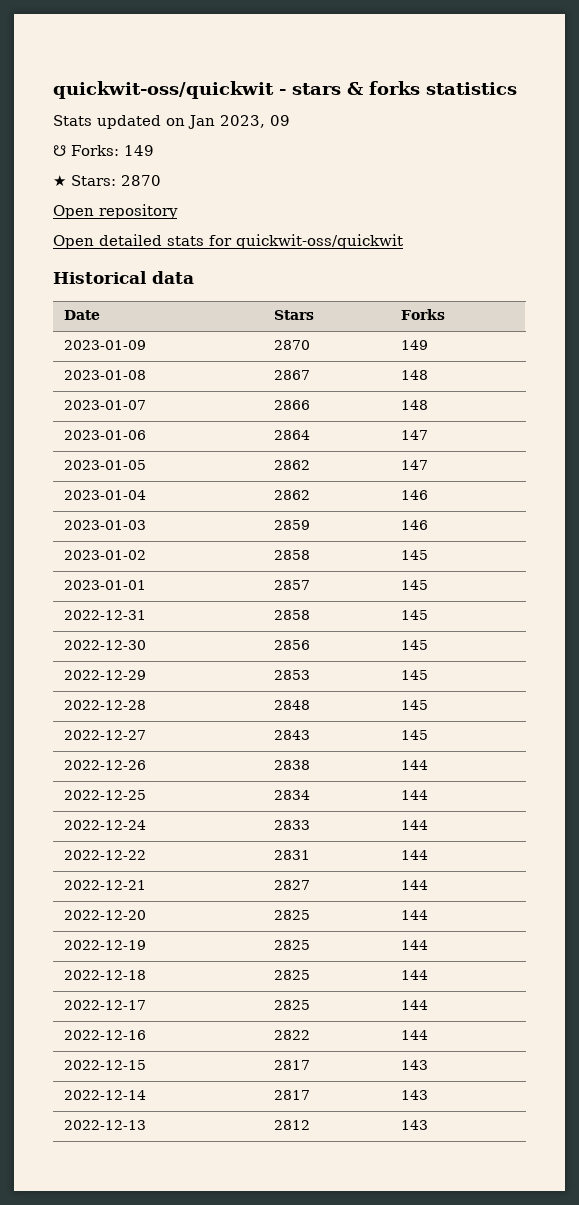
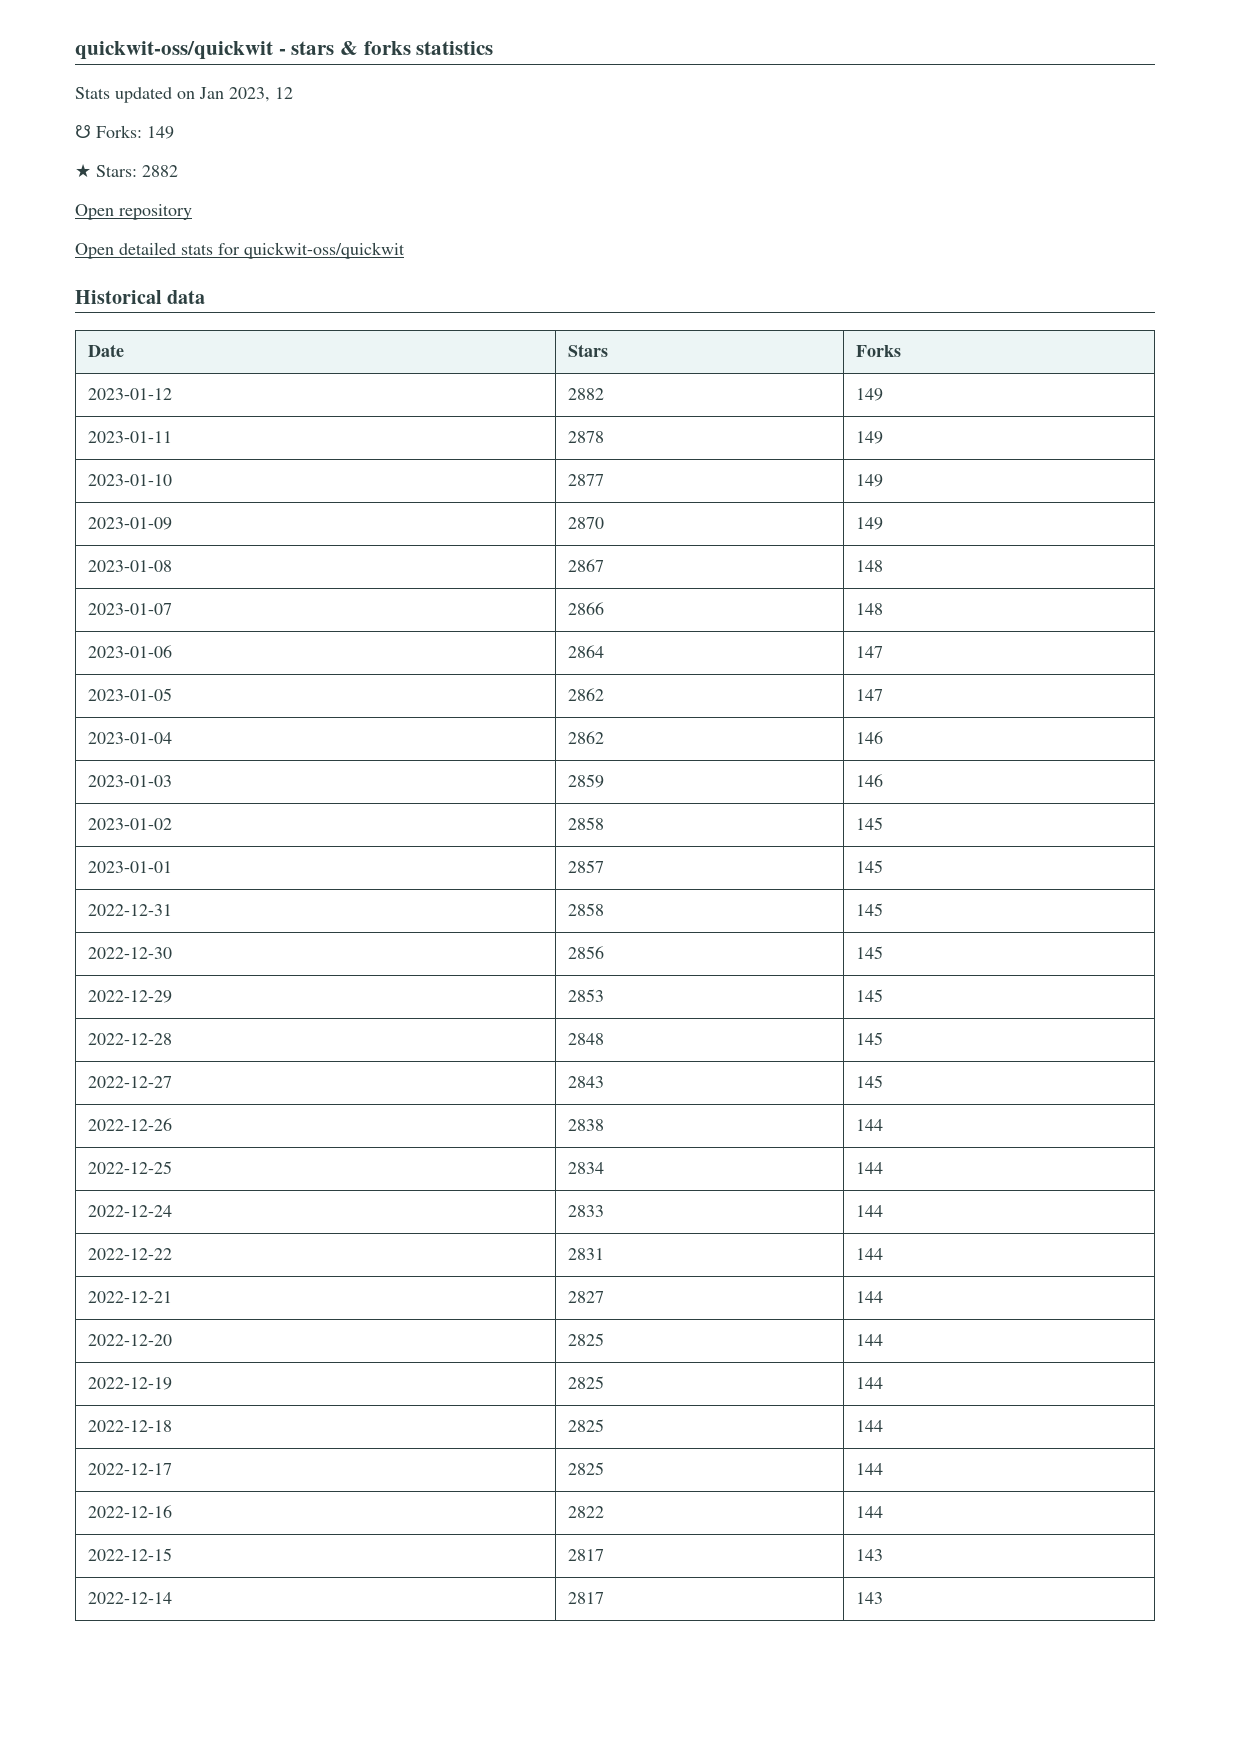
[270,115,290,126] 09 -> [275,87,293,99] 12
[121,175,161,186] 2870 -> [142,165,178,177] 2882
(446, 314) none -> [87,388,172,400] [567,388,604,400] [855,388,883,401] [87,431,172,443] [567,431,604,443] [855,431,883,444] [87,474,172,486] [567,474,604,486] [855,474,883,487] // 2023-01-12 | 2882 | 149 // 2023-01-11 | 2878 | 149 // 2023-01-10 | 2877 | 149
[64,1120,147,1130] [274,1120,311,1130] [401,1120,429,1130] // 2022-12-13 | 2812 | 143 -> (883, 1598) none

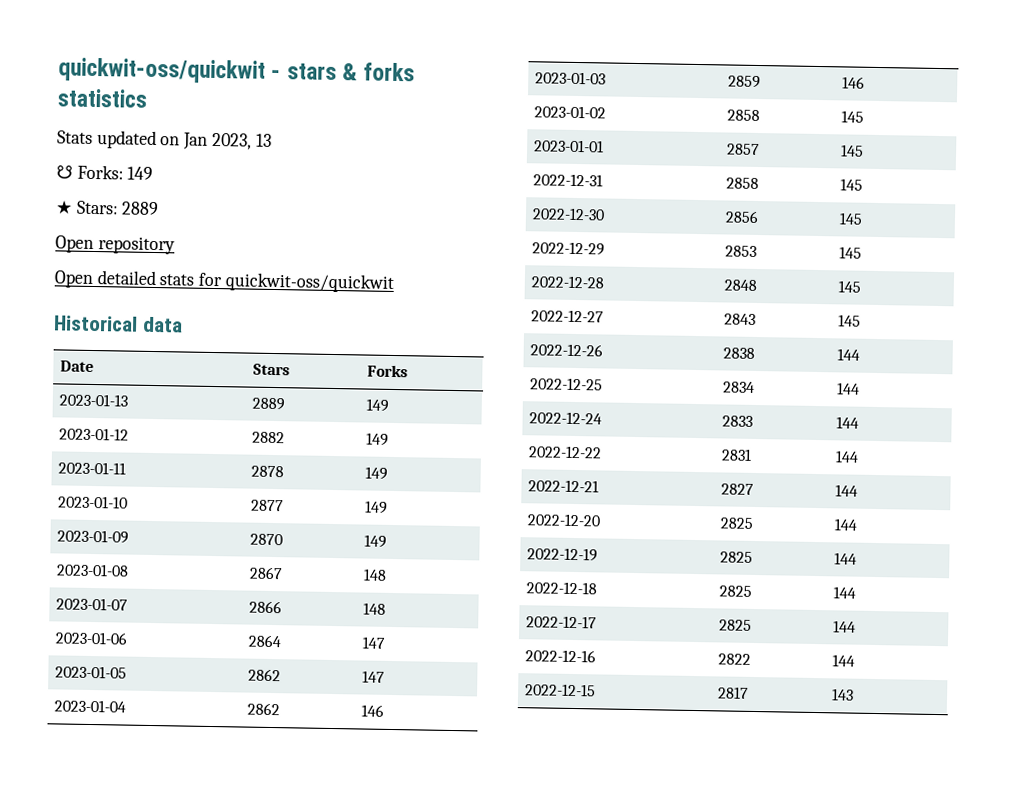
[275,87,293,99] 12 -> [255,133,272,147] 13
[142,165,178,177] 2882 -> [121,201,160,216] 2889
(901, 351) none -> [59,393,129,407] [252,397,286,411] [366,398,390,412] // 2023-01-13 | 2889 | 149
[87,1592,172,1604] [567,1592,604,1604] [855,1592,883,1604] // 2022-12-14 | 2817 | 143 -> (855, 694) none

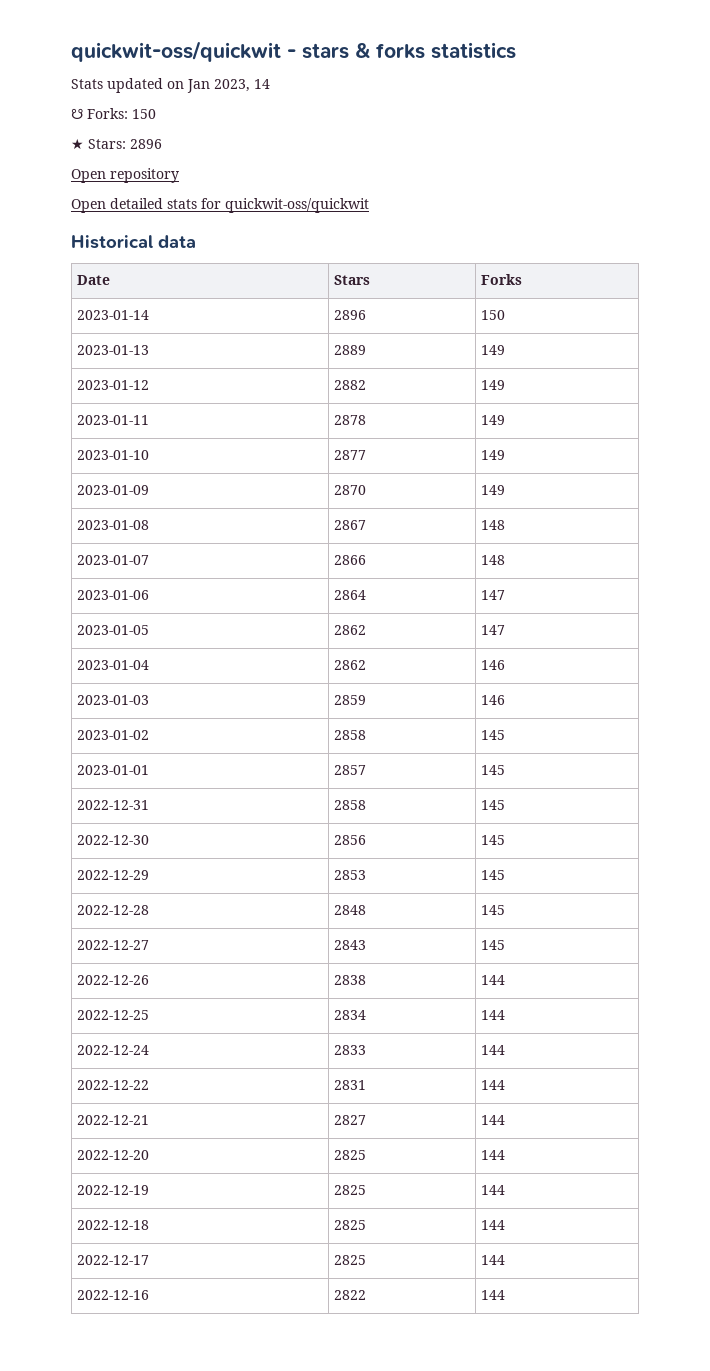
[255,133,272,147] 13 -> [254,79,270,89] 14
[127,166,154,180] 149 -> [132,109,156,119] 150
[121,201,160,216] 2889 -> [130,139,162,149] 2896
(409, 371) none -> [76,310,149,320] [333,310,366,320] [480,310,505,320] // 2023-01-14 | 2896 | 150
[525,683,597,697] [717,686,750,699] [831,688,855,701] // 2022-12-15 | 2817 | 143 -> (505, 1295) none

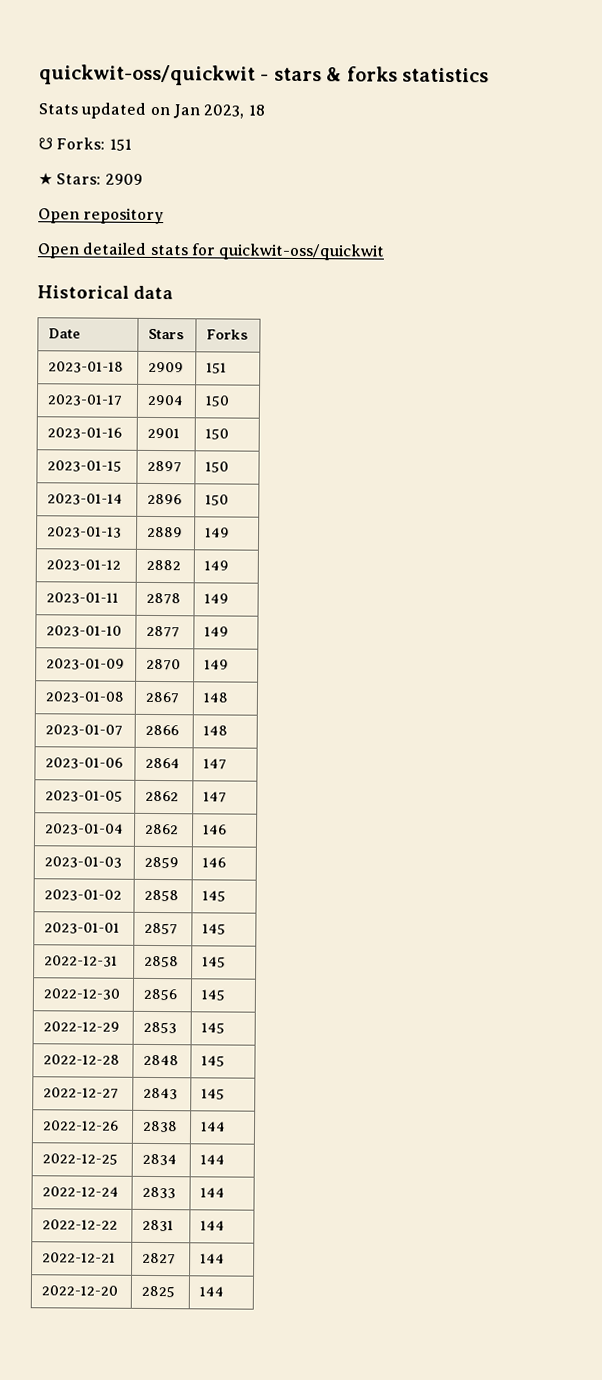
[254,79,270,89] 14 -> [247,104,265,116] 18
[132,109,156,119] 150 -> [108,138,132,151] 151
[130,139,162,149] 2896 -> [104,173,143,185] 2909
(522, 279) none -> [47,361,124,373] [147,361,184,373] [205,362,227,374] [46,394,123,406] [146,394,184,406] [204,395,230,407] [46,427,122,439] [146,427,180,439] [204,428,229,440] [46,460,122,472] [146,460,182,473] [204,461,229,473] // 2023-01-18 | 2909 | 151 // 2023-01-17 | 2904 | 150 // 2023-01-16 | 2901 | 150 // 2023-01-15 | 2897 | 150
[76,1185,149,1195] [333,1185,366,1195] [480,1185,505,1195] [76,1220,149,1230] [333,1220,366,1230] [480,1220,505,1230] [76,1255,149,1265] [333,1255,366,1265] [480,1255,505,1265] [76,1290,149,1300] [333,1290,366,1300] [480,1290,505,1300] // 2022-12-19 | 2825 | 144 // 2022-12-18 | 2825 | 144 // 2022-12-17 | 2825 | 144 // 2022-12-16 | 2822 | 144 -> (224, 1291) none

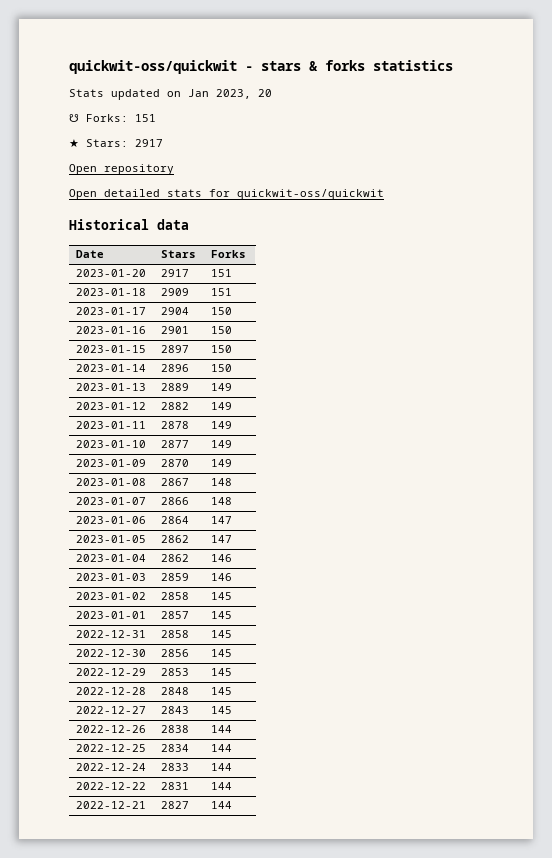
[247,104,265,116] 18 -> [258,89,272,97] 20
[104,173,143,185] 2909 -> [135,139,163,147] 2917
(248, 334) none -> [76,269,147,277] [161,269,190,277] [211,269,233,277] // 2023-01-20 | 2917 | 151
[40,1285,118,1296] [140,1285,175,1298] [198,1286,224,1297] // 2022-12-20 | 2825 | 144 -> (233, 805) none

